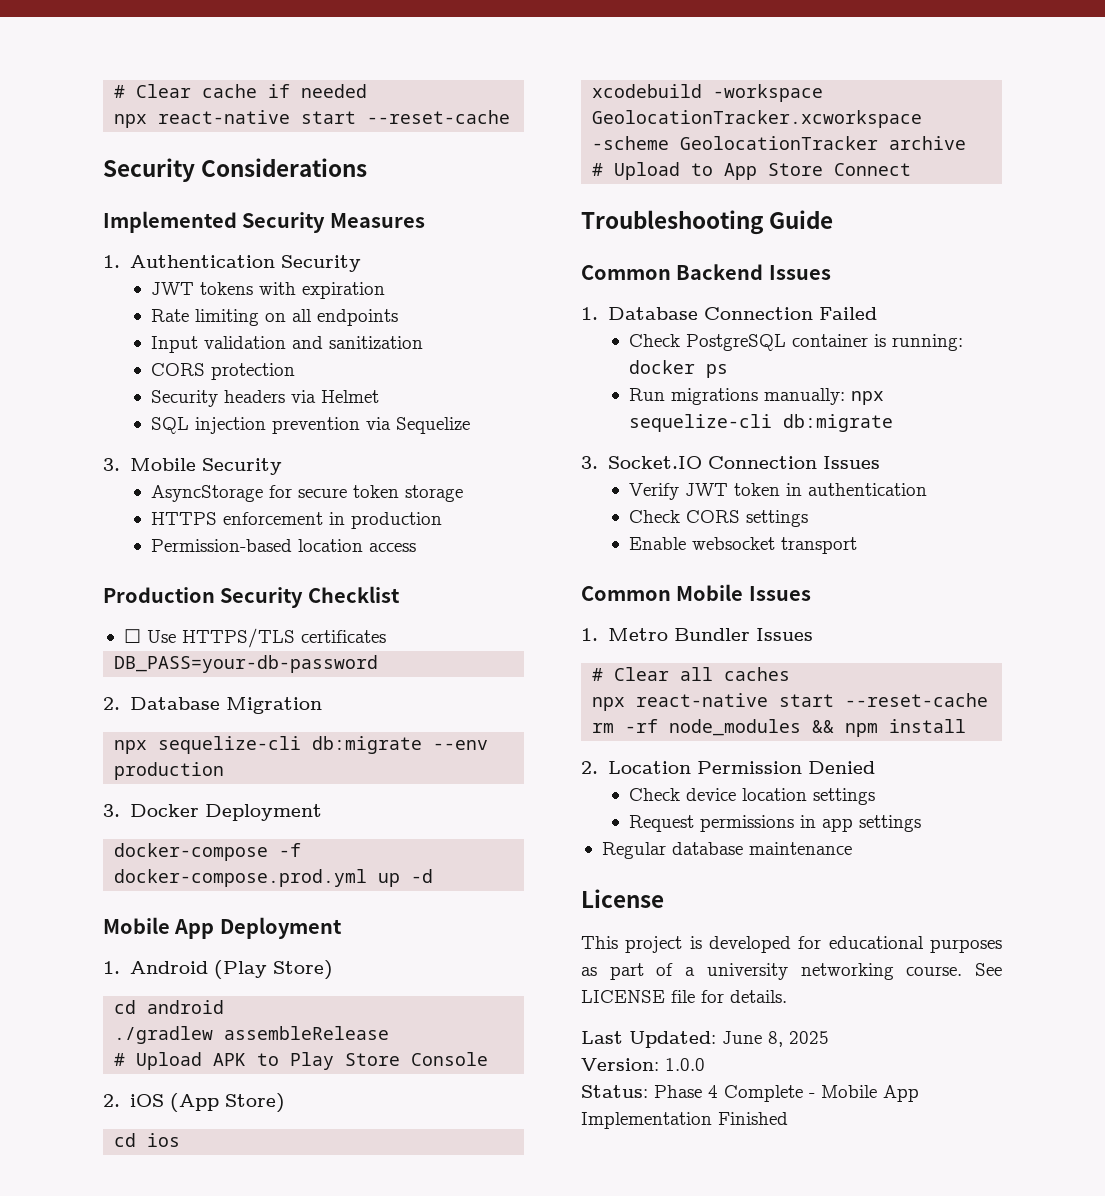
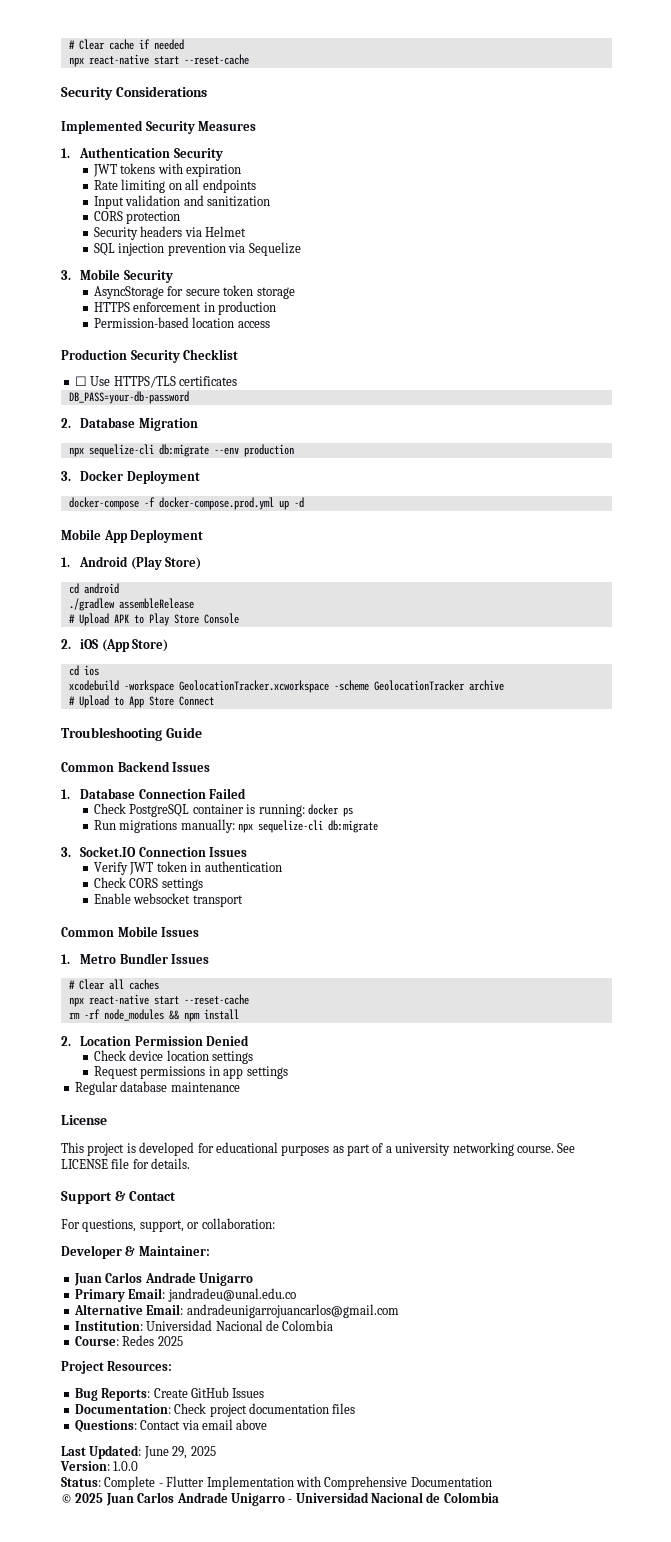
(787, 996) none -> [61,1191,176,1204] [61,1218,275,1232] [61,1245,210,1259] [73,1272,253,1286] [74,1288,296,1302] [73,1304,399,1318] [74,1320,334,1331] [74,1335,183,1346] [61,1361,173,1374] [74,1387,265,1401] [74,1403,356,1417] [74,1419,268,1432] // Support & Contact // For questions, support, or collaboration: // Developer & Maintainer: // Juan Carlos Andrade Unigarro // Primary Email: jandradeu@unal.edu.co // Alternative Email: andradeunigarrojuancarlos@gmail.com // Institution: Universidad Nacional de Colombia // Course: Redes 2025 // Project Resources: // Bug Reports: Create GitHub Issues // Documentation: Check project documentation files // Questions: Contact via email above
[768,1031,783,1047] 8, -> [172,1446,188,1459] 29,
[654,1085,919,1102] [581,1112,788,1129] Phase 4 Complete - Mobile App Implementation Finished -> [104,1476,492,1490] [61,1492,499,1506] Complete - Flutter Implementation with Comprehensive Documentation // © 2025 Juan Carlos Andrade Unigarro - Universidad Nacional de Colombia

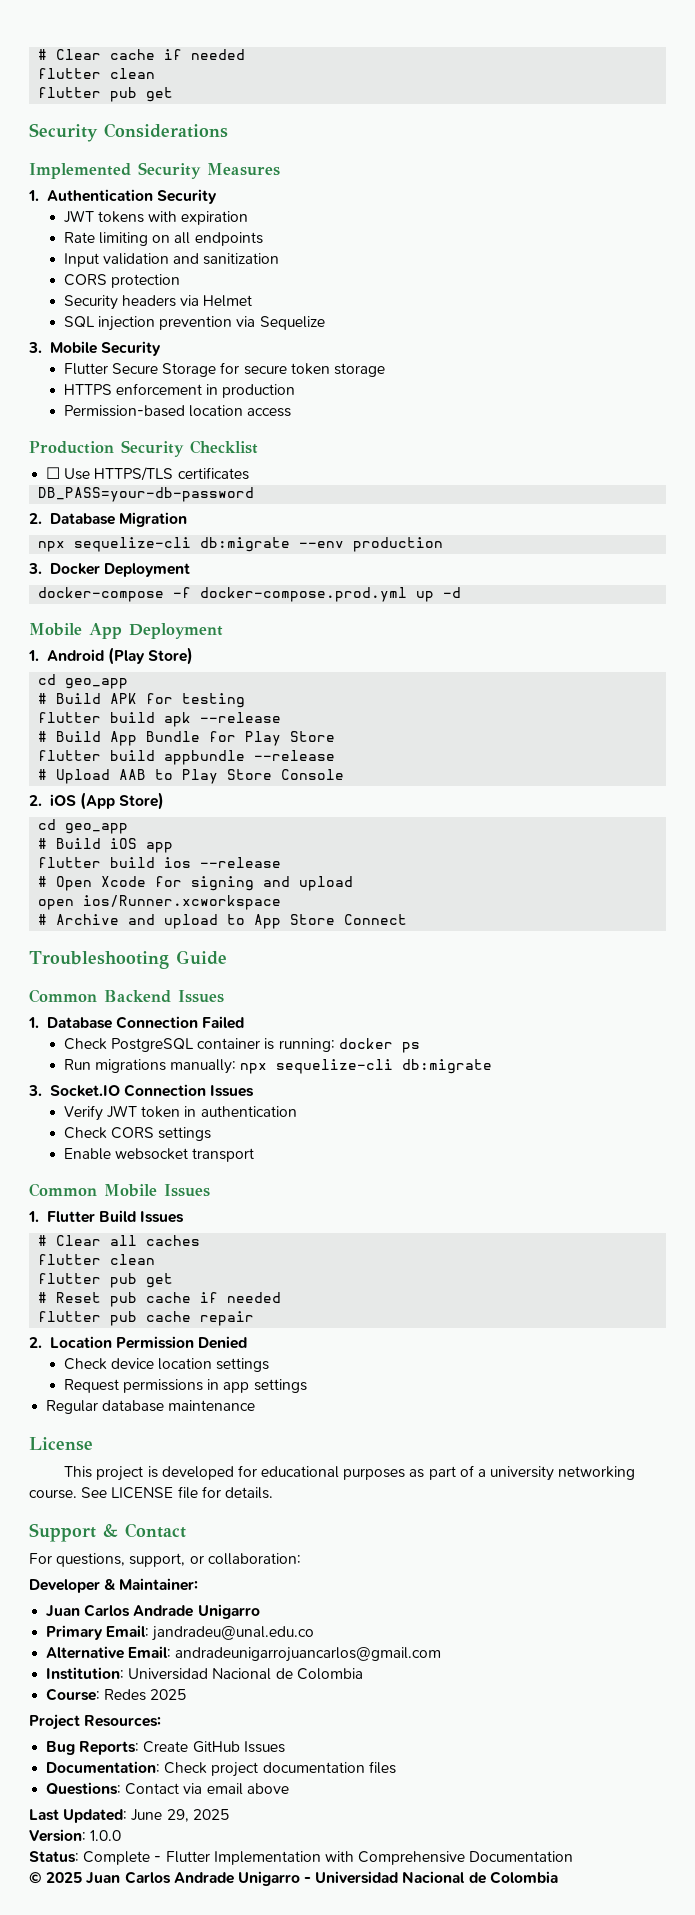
[68,54,249,67] npx react-native start --reset-cache -> [38,68,156,79] [38,87,174,102] flutter clean // flutter pub get
[94,286,165,299] AsyncStorage -> [63,363,217,377] Flutter Secure Storage
[83,583,119,594] [68,598,194,611] [68,613,129,626] android // ./gradlew assembleRelease // # Upload APK -> [65,678,129,689] [38,693,246,708] [38,712,282,727] [38,731,336,746] [38,750,336,765] [38,769,147,784] geo_app // # Build APK for testing // flutter build apk --release // # Build App Bundle for Play Store // flutter build appbundle --release // # Upload AAB
[83,665,99,676] [68,680,504,693] [68,695,109,708] ios // xcodebuild -workspace GeolocationTracker.xcworkspace -scheme GeolocationTracker archive // # Upload -> [65,823,129,834] [38,838,174,853] [38,857,282,868] [38,876,354,891] [38,895,282,910] [38,914,219,929] geo_app // # Build iOS app // flutter build ios --release // # Open Xcode for signing and upload // open ios/Runner.xcworkspace // # Archive and upload
[80,953,168,964] Metro Bundler -> [46,1210,136,1223] Flutter Build
[68,994,249,1007] [68,1009,239,1022] npx react-native start --reset-cache // rm -rf node_modules && npm install -> [38,1254,156,1265] [38,1273,174,1288] [38,1292,282,1307] [38,1311,255,1326] flutter clean // flutter pub get // # Reset pub cache if needed // flutter pub cache repair

